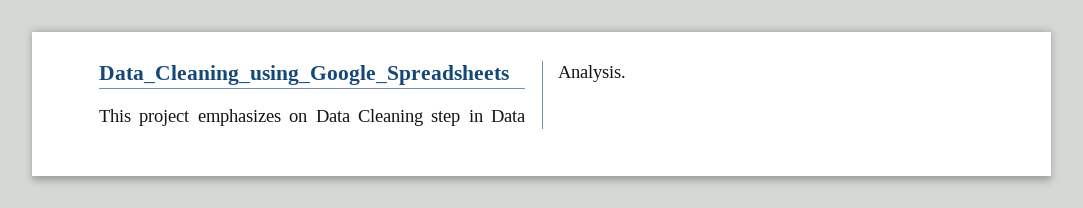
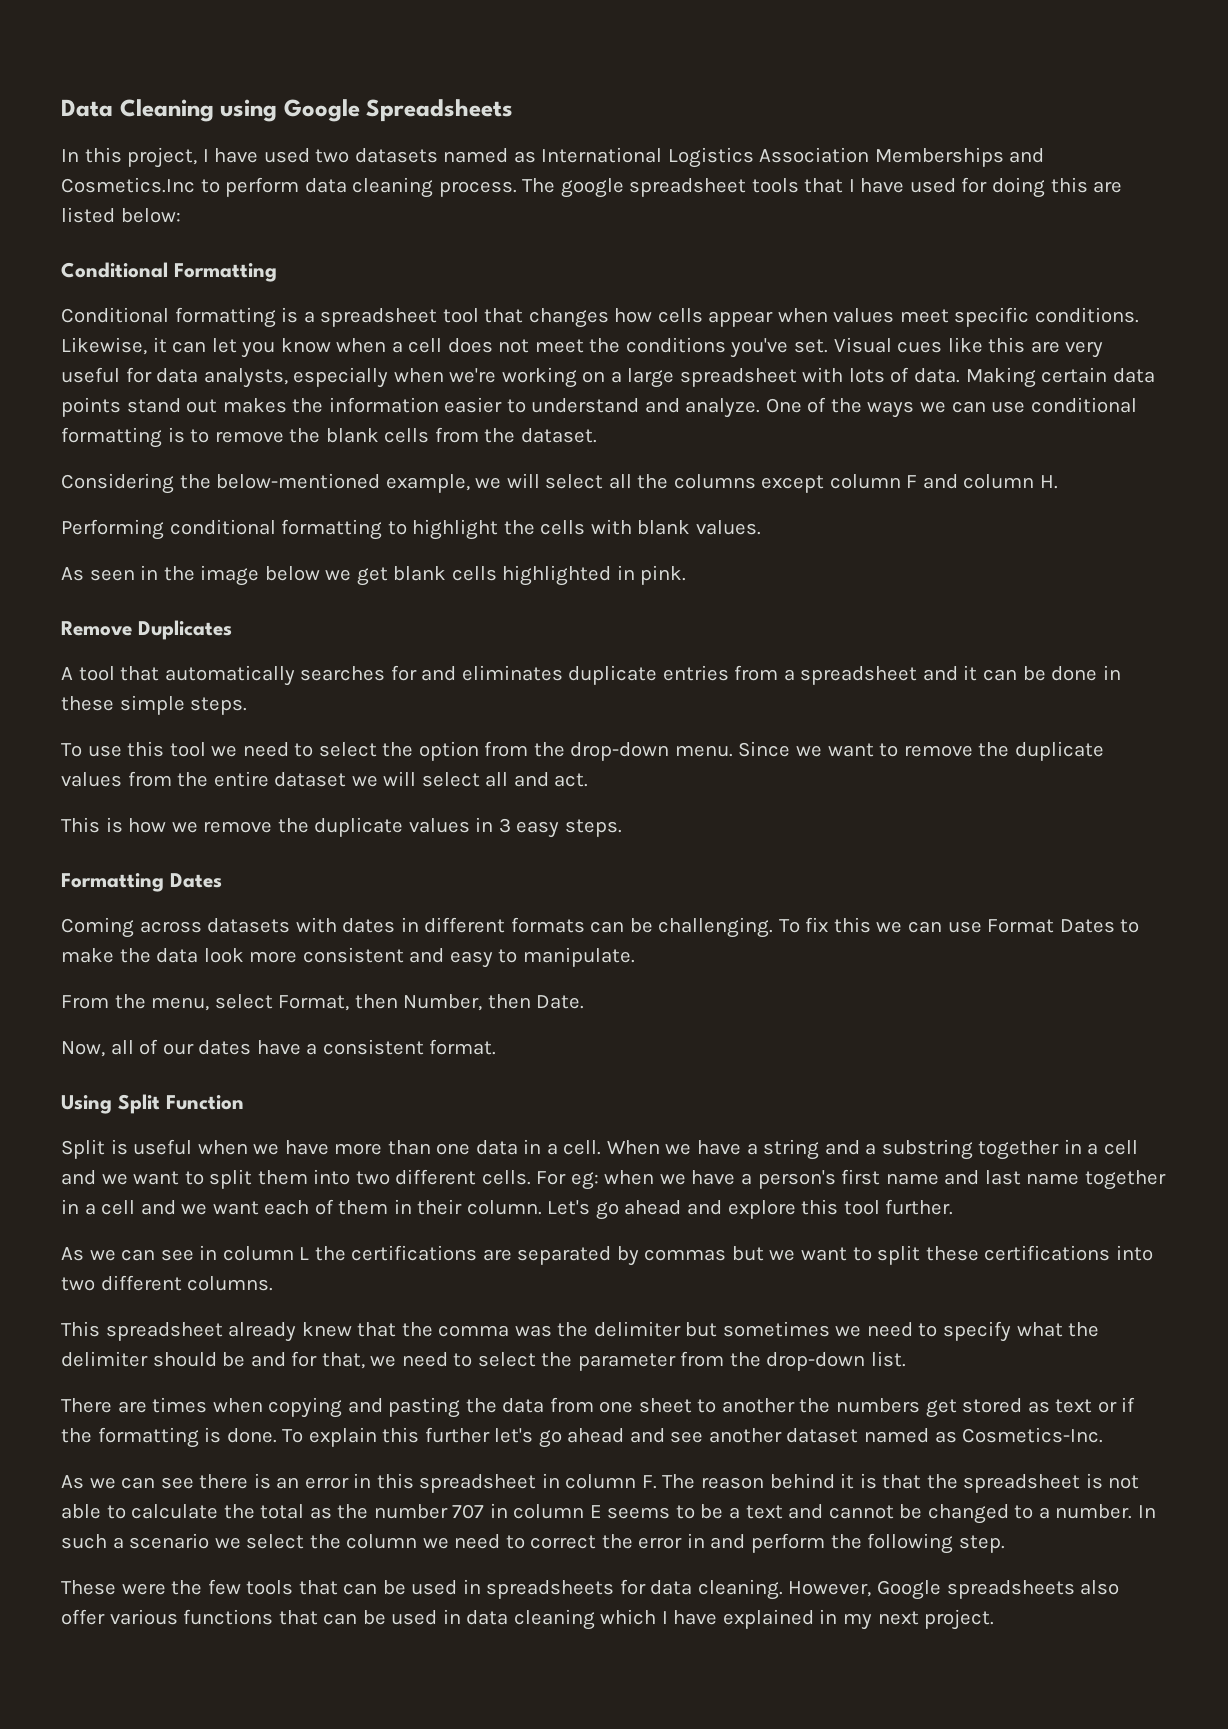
[99,65,509,85] [99,109,525,126] [558,65,626,82] Data_Cleaning_using_Google_Spreadsheets // This project emphasizes on Data Cleaning step in Data Analysis. -> [61,99,514,122] [61,147,1045,168] [61,177,1123,198] [61,207,181,223] [61,262,277,282] [61,307,1140,328] [61,337,1104,358] [61,367,1155,388] [61,397,1137,418] [61,427,597,448] [61,473,1059,494] [61,519,761,540] [61,565,687,586] [61,620,232,640] [61,665,1121,686] [61,695,248,715] [61,741,1104,761] [61,771,589,787] [61,817,622,838] [61,873,222,892] [61,917,1140,938] [61,947,635,968] [61,994,585,1011] [61,1039,497,1057] [61,1094,244,1114] [61,1139,1138,1160] [61,1169,1166,1190] [61,1199,954,1220] [61,1245,1153,1266] [61,1275,274,1291] [61,1321,1100,1342] [61,1351,907,1371] [61,1397,1136,1418] [61,1427,1104,1448] [61,1473,1140,1493] [61,1503,1156,1524] [61,1533,1005,1554] [61,1579,1120,1600] [61,1609,995,1630] Data Cleaning using Google Spreadsheets // In this project, I have used two datasets named as International Logistics Association Memberships and Cosmetics.Inc to perform data cleaning process. The google spreadsheet tools that I have used for doing this are listed below: // Conditional Formatting // Conditional formatting is a spreadsheet tool that changes how cells appear when values meet specific conditions. Likewise, it can let you know when a cell does not meet the conditions you've set. Visual cues like this are very useful for data analysts, especially when we're working on a large spreadsheet with lots of data. Making certain data points stand out makes the information easier to understand and analyze. One of the ways we can use conditional formatting is to remove the blank cells from the dataset. // Considering the below-mentioned example, we will select all the columns except column F and column H. // Performing conditional formatting to highlight the cells with blank values. // As seen in the image below we get blank cells highlighted in pink. // Remove Duplicates // A tool that automatically searches for and eliminates duplicate entries from a spreadsheet and it can be done in these simple steps. // To use this tool we need to select the option from the drop-down menu. Since we want to remove the duplicate values from the entire dataset we will select all and act. // This is how we remove the duplicate values in 3 easy steps. // Formatting Dates // Coming across datasets with dates in different formats can be challenging. To fix this we can use Format Dates to make the data look more consistent and easy to manipulate. // From the menu, select Format, then Number, then Date. // Now, all of our dates have a consistent format. // Using Split Function // Split is useful when we have more than one data in a cell. When we have a string and a substring together in a cell and we want to split them into two different cells. For eg: when we have a person's first name and last name together in a cell and we want each of them in their column. Let's go ahead and explore this tool further. // As we can see in column L the certifications are separated by commas but we want to split these certifications into two different columns. // This spreadsheet already knew that the comma was the delimiter but sometimes we need to specify what the delimiter should be and for that, we need to select the parameter from the drop-down list. // There are times when copying and pasting the data from one sheet to another the numbers get stored as text or if the formatting is done. To explain this further let's go ahead and see another dataset named as Cosmetics-Inc. // As we can see there is an error in this spreadsheet in column F. The reason behind it is that the spreadsheet is not able to calculate the total as the number 707 in column E seems to be a text and cannot be changed to a number. In such a scenario we select the column we need to correct the error in and perform the following step. // These were the few tools that can be used in spreadsheets for data cleaning. However, Google spreadsheets also offer various functions that can be used in data cleaning which I have explained in my next project.

